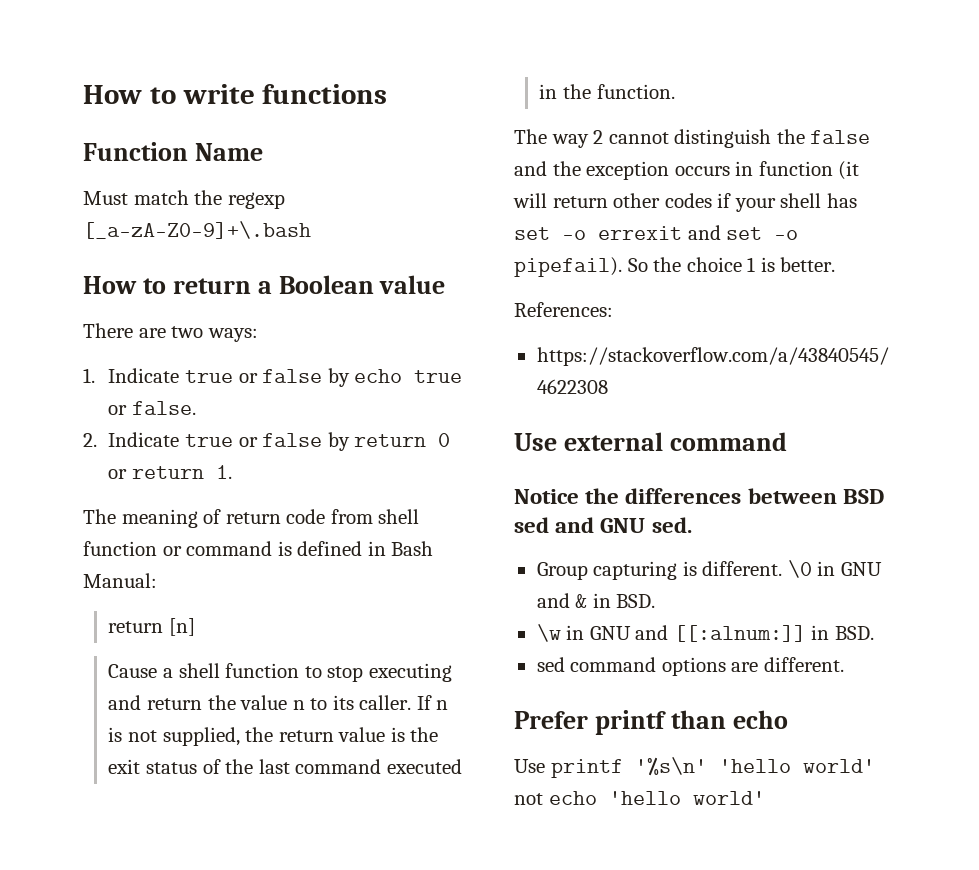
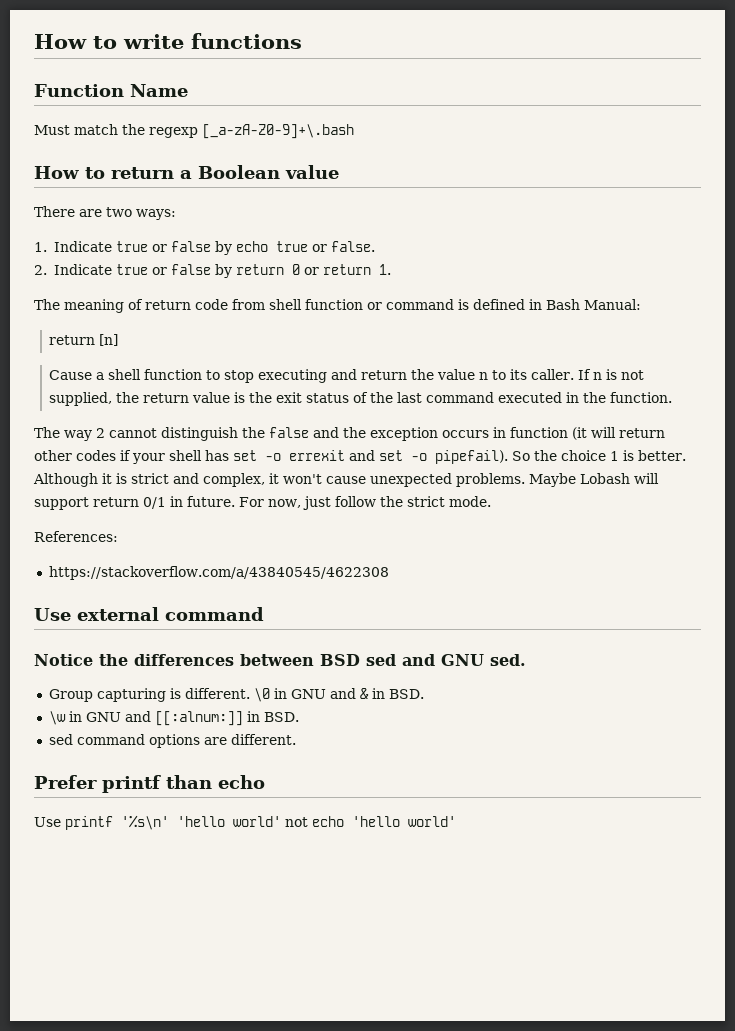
(836, 264) none -> [33,473,659,487] [34,496,491,510] Although it is strict and complex, it won't cause unexpected problems. Maybe Lobash will support return 0/1 in future. For now, just follow the strict mode.

